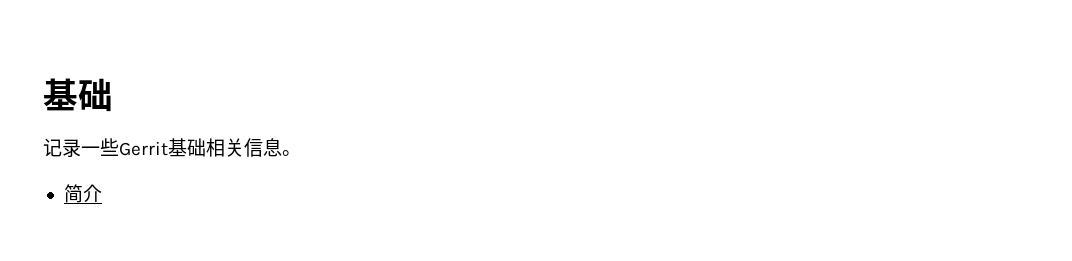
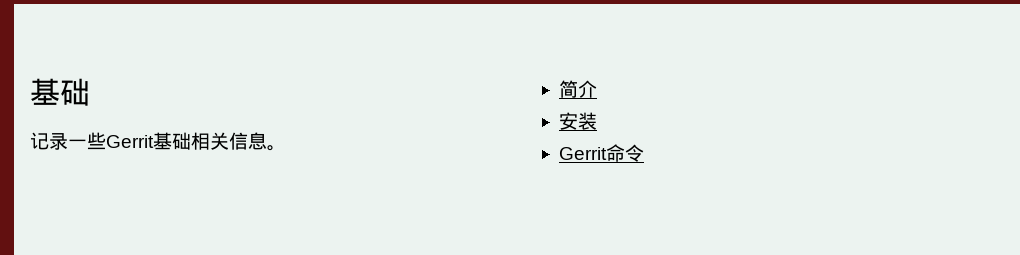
(102, 193) none -> [558,112,597,130] [558,144,644,162] // 安装 // Gerrit命令

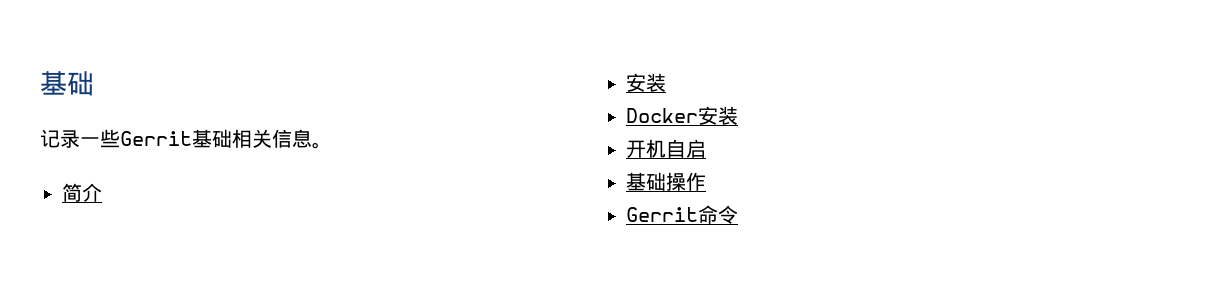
(597, 121) none -> [626,106,738,125] [626,139,706,158] [626,172,706,191] // Docker安装 // 开机自启 // 基础操作

